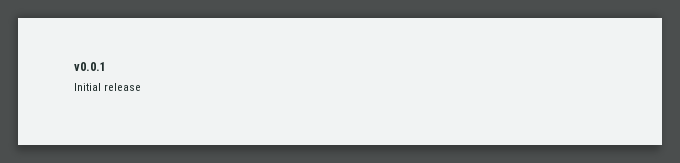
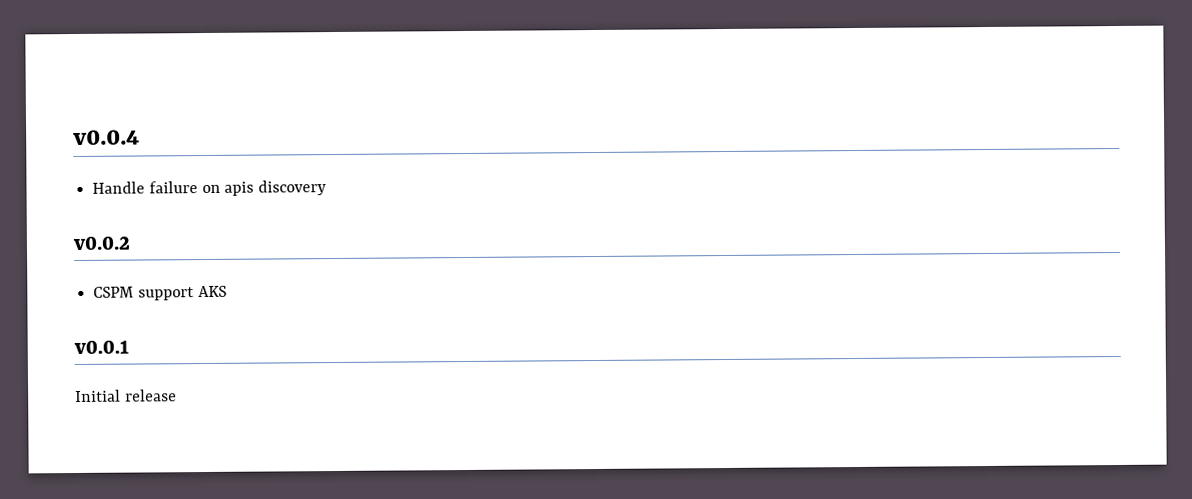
(74, 66) none -> [73,129,140,146] [92,180,328,196] [73,235,130,251] [93,285,227,301] v0.0.4 // Handle failure on apis discovery // v0.0.2 // CSPM support AKS //

